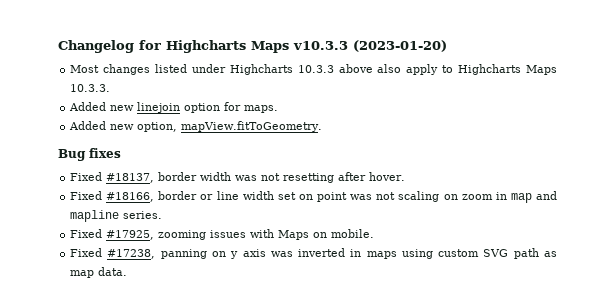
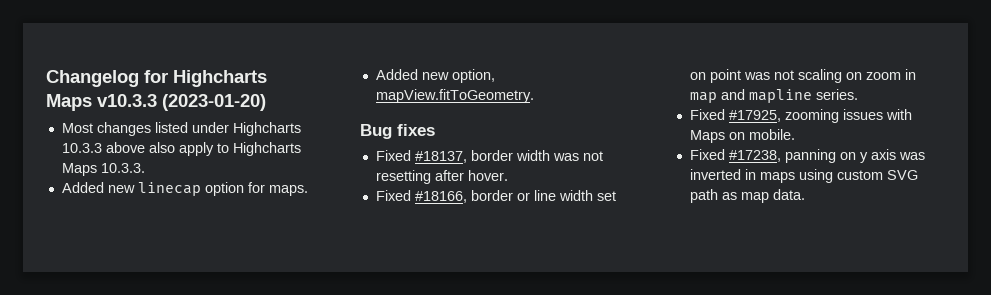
[137,102,181,113] linejoin -> [137,182,201,196] linecap

